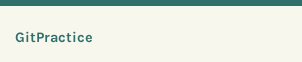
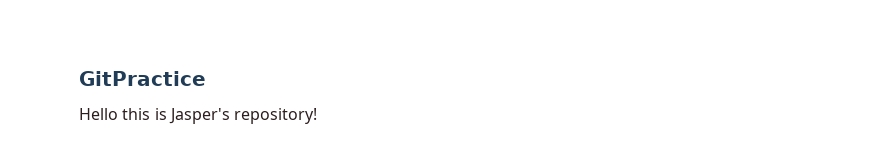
(93, 37) none -> [79,108,318,124] // Hello this is Jasper's repository!

